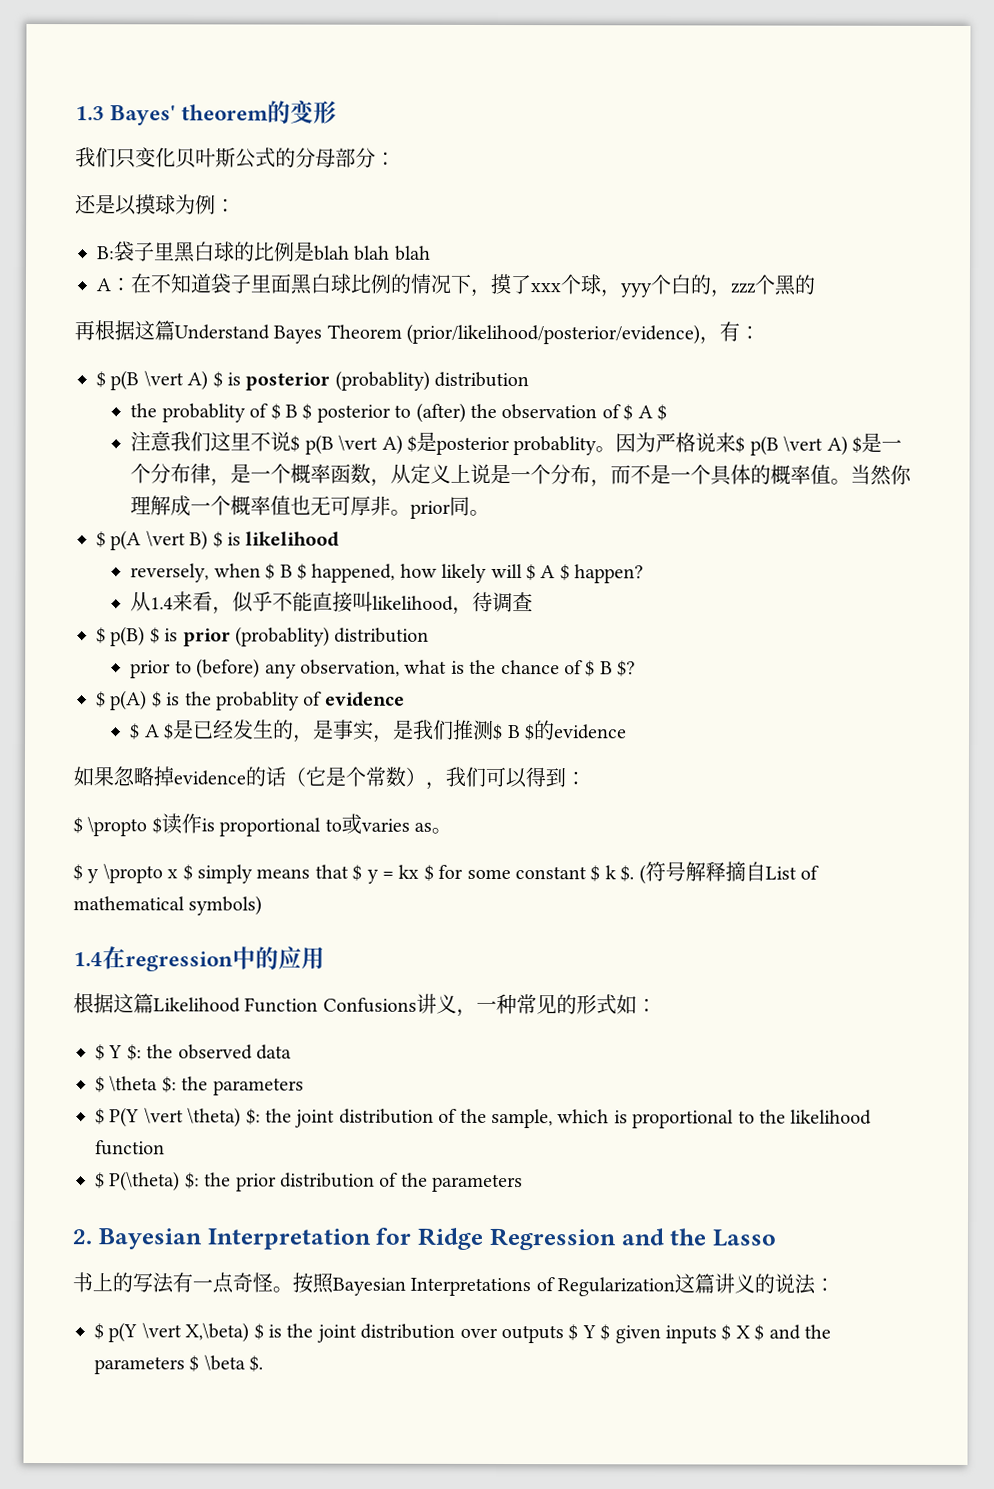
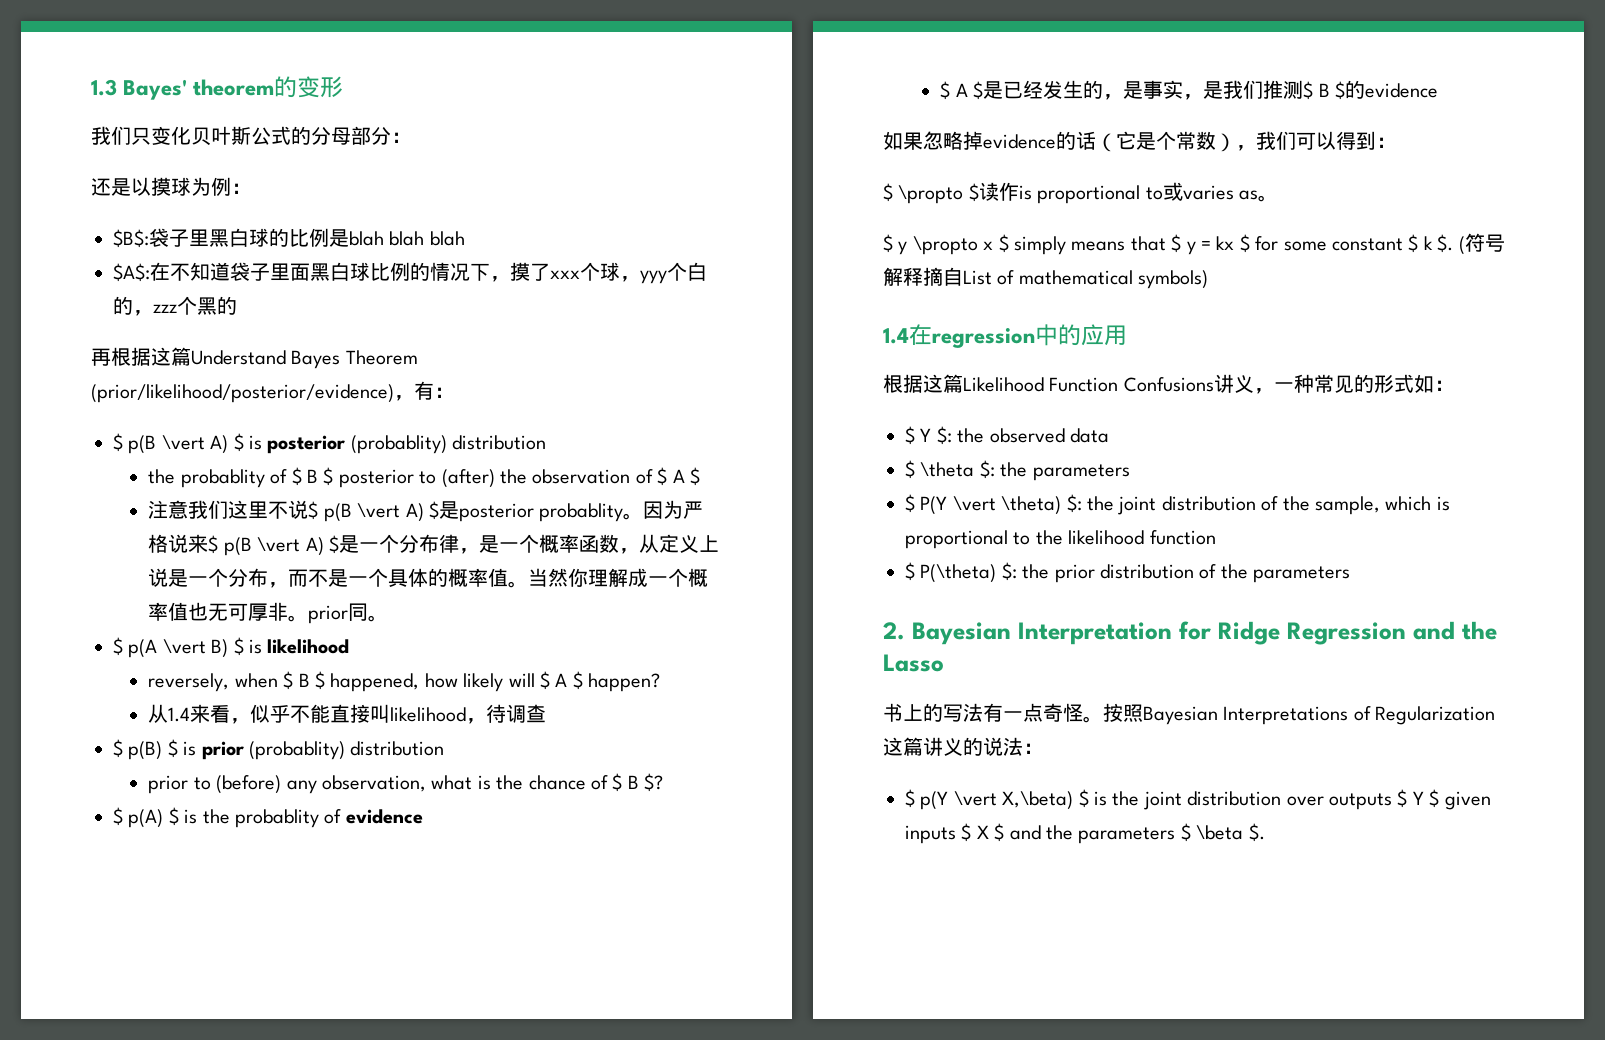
[97,246,115,260] B: -> [113,229,149,248] $B$:
[96,277,131,292] A： -> [113,263,150,282] $A$:

